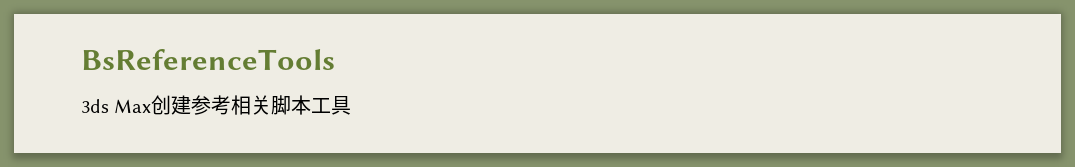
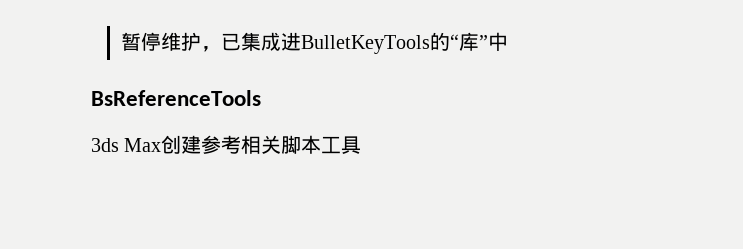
(81, 59) none -> [120,32,508,54] 暂停维护，已集成进BulletKeyTools的“库”中 //

